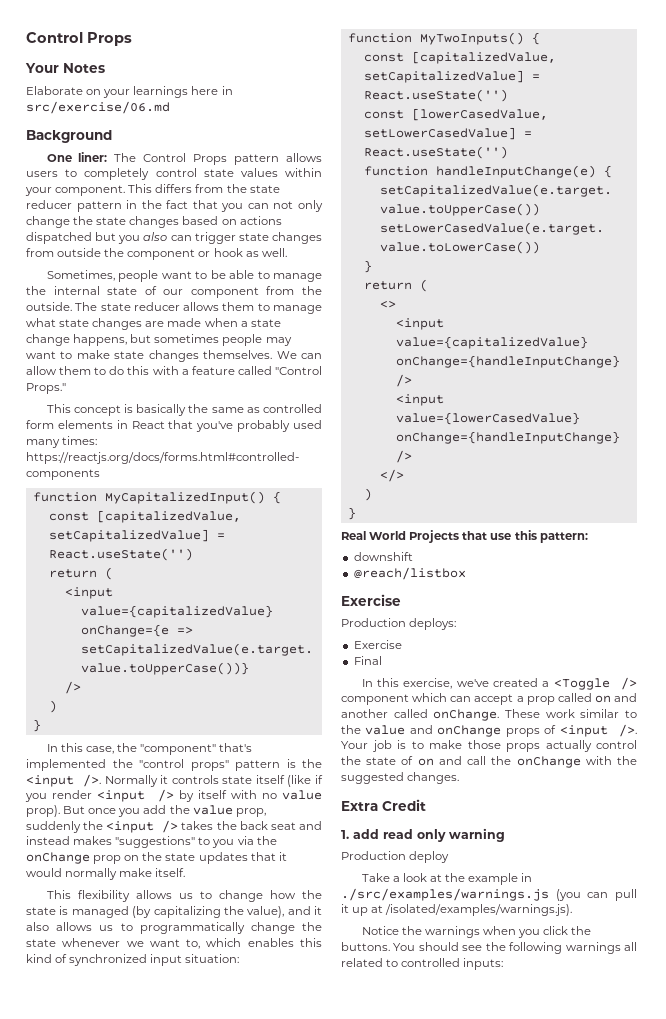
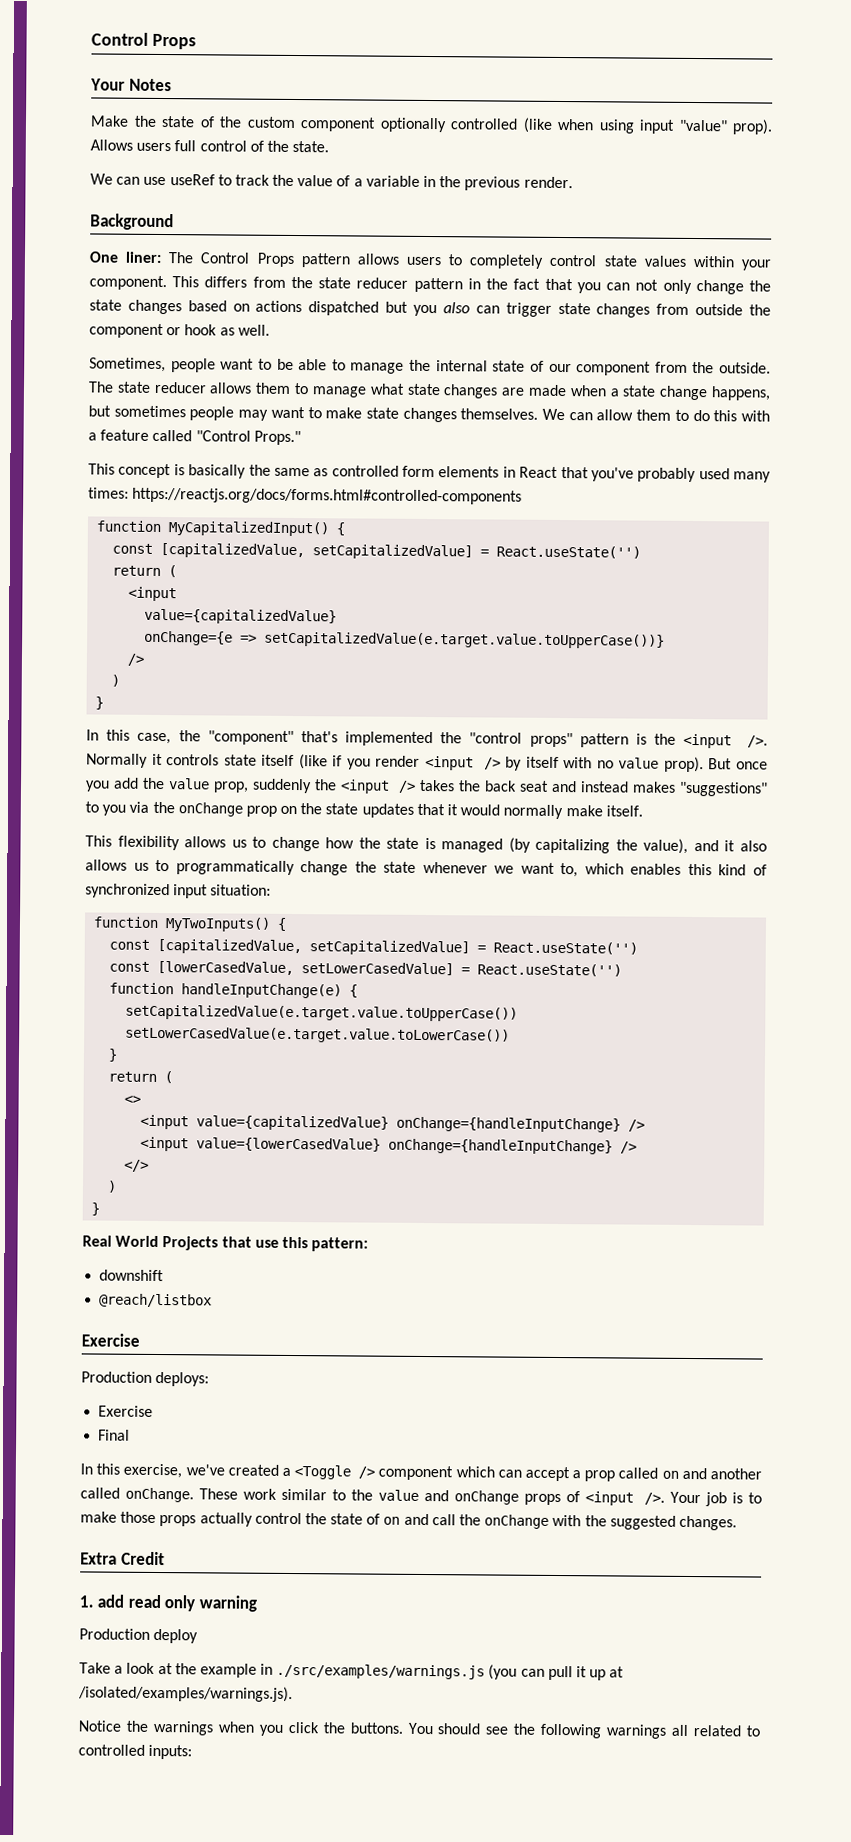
[26,86,233,98] [26,101,170,114] Elaborate on your learnings here in src/exercise/06.md -> [90,115,773,135] [90,139,330,153] [90,173,573,191] Make the state of the custom component optionally controlled (like when using input "value" prop). Allows users full control of the state. // We can use useRef to track the value of a variable in the previous render.

